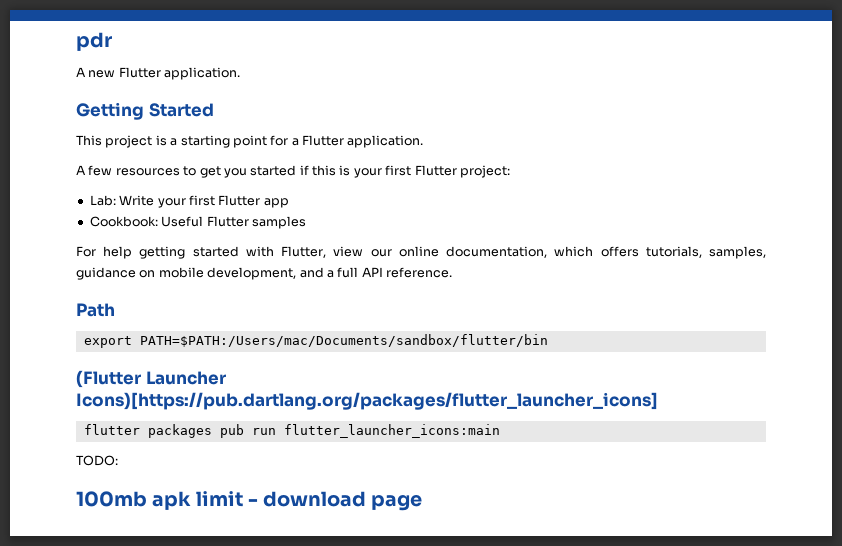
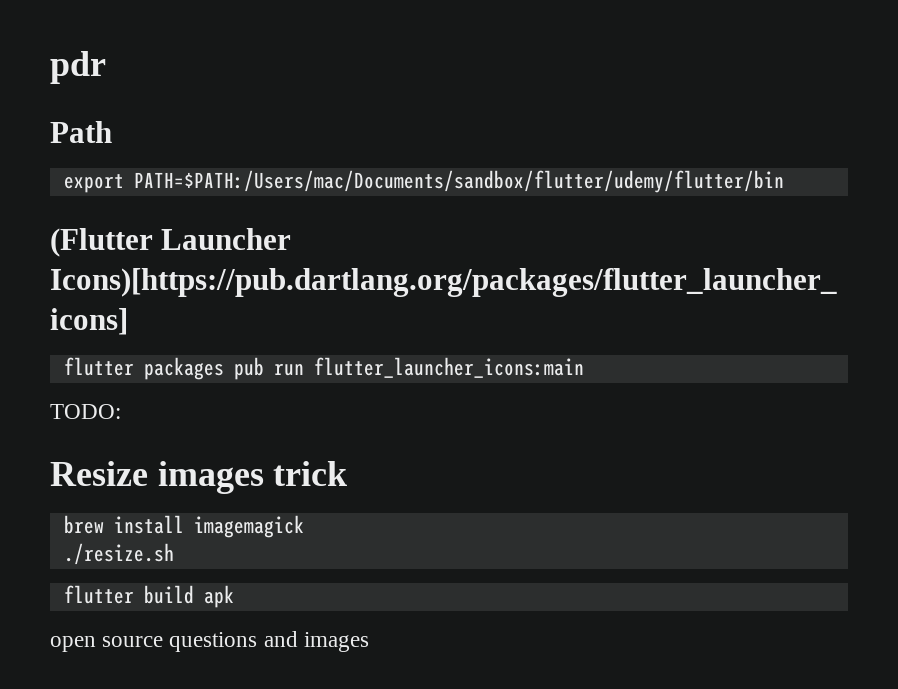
[76,67,241,80] [76,102,214,120] [76,135,424,148] [76,165,510,178] [89,195,289,208] [89,216,306,229] [76,246,767,259] [76,267,452,280] // A new Flutter application. // Getting Started // This project is a starting point for a Flutter application. // A few resources to get you started if this is your first Flutter project: // Lab: Write your first Flutter app // Cookbook: Useful Flutter samples // For help getting started with Flutter, view our online documentation, which offers tutorials, samples, guidance on mobile development, and a full API reference. -> (106, 67) none
[139,334,548,347] PATH=$PATH:/Users/mac/Documents/sandbox/flutter/bin -> [133,170,784,193] PATH=$PATH:/Users/mac/Documents/sandbox/flutter/udemy/flutter/bin
[76,491,423,511] 100mb apk limit - download page -> [50,461,348,494] [63,515,304,538] [63,543,174,565] [63,585,234,608] [50,631,369,652] Resize images trick // brew install imagemagick // ./resize.sh // flutter build apk // open source questions and images

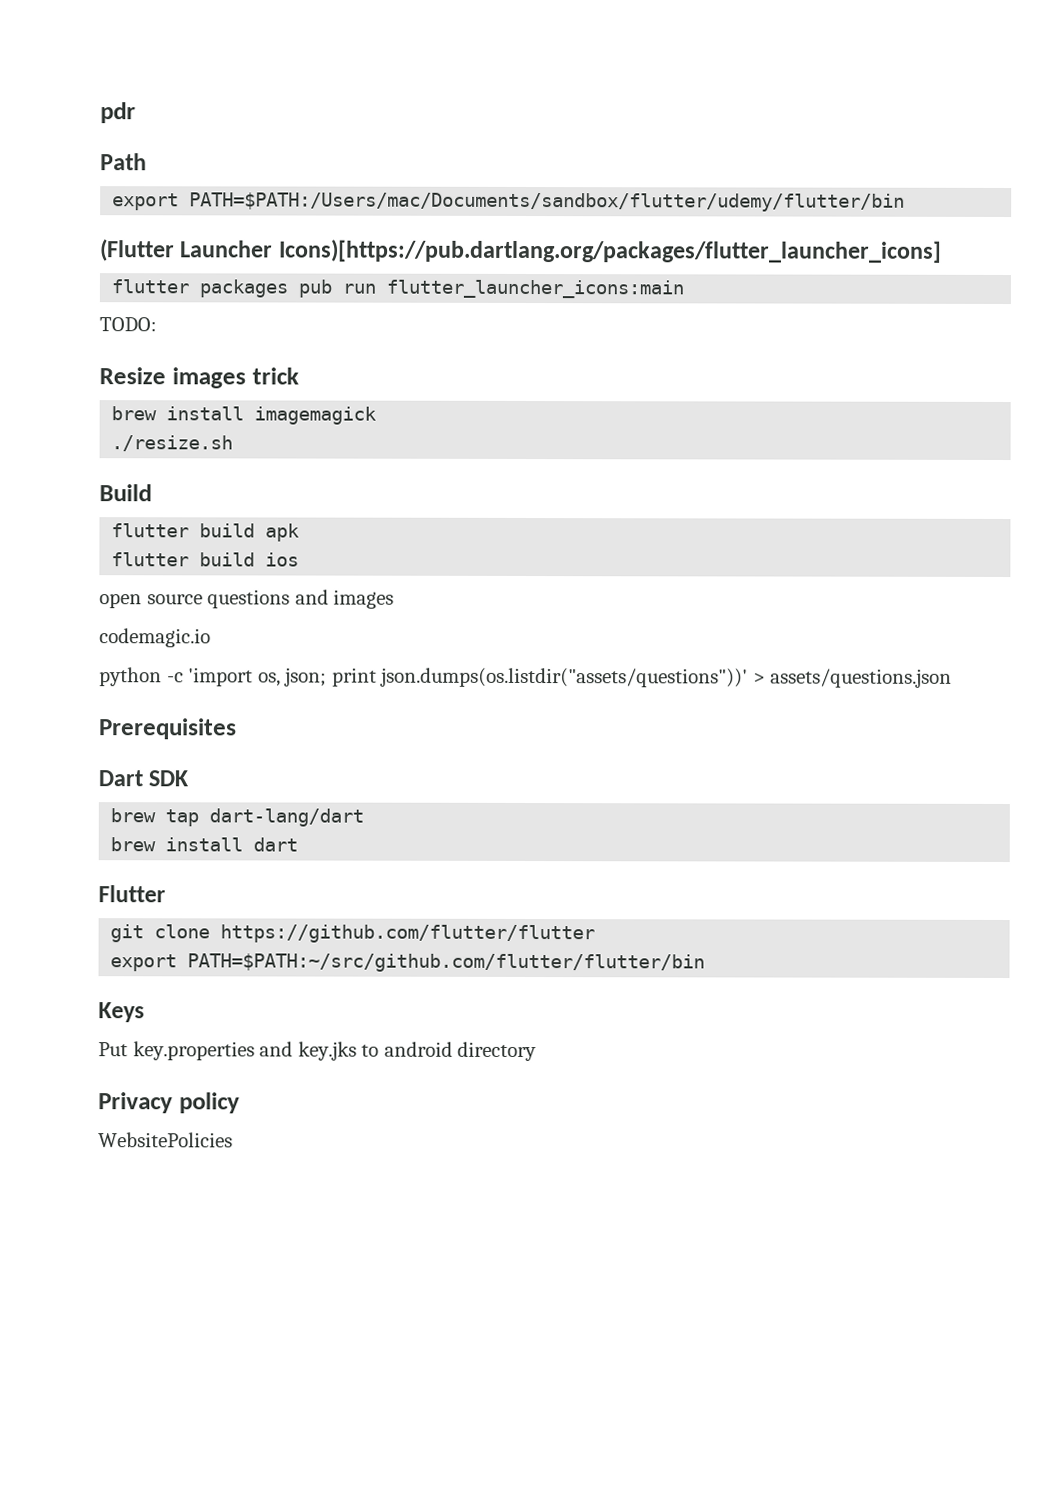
(174, 554) none -> [99,484,152,502] // Build
(234, 596) none -> [111,552,300,567] // flutter build ios
(369, 642) none -> [99,628,211,648] [99,667,953,688] [99,718,237,740] [98,770,190,787] [110,808,365,827] [110,837,299,852] [98,885,166,903] [110,924,596,944] [110,953,706,973] [98,1002,145,1023] [98,1041,538,1062] [98,1092,240,1114] [98,1132,233,1148] // codemagic.io // python -c 'import os, json; print json.dumps(os.listdir("assets/questions"))' > assets/questions.json // Prerequisites // Dart SDK // brew tap dart-lang/dart // brew install dart // Flutter // git clone https://github.com/flutter/flutter // export PATH=$PATH:~/src/github.com/flutter/flutter/bin // Keys // Put key.properties and key.jks to android directory // Privacy policy // WebsitePolicies

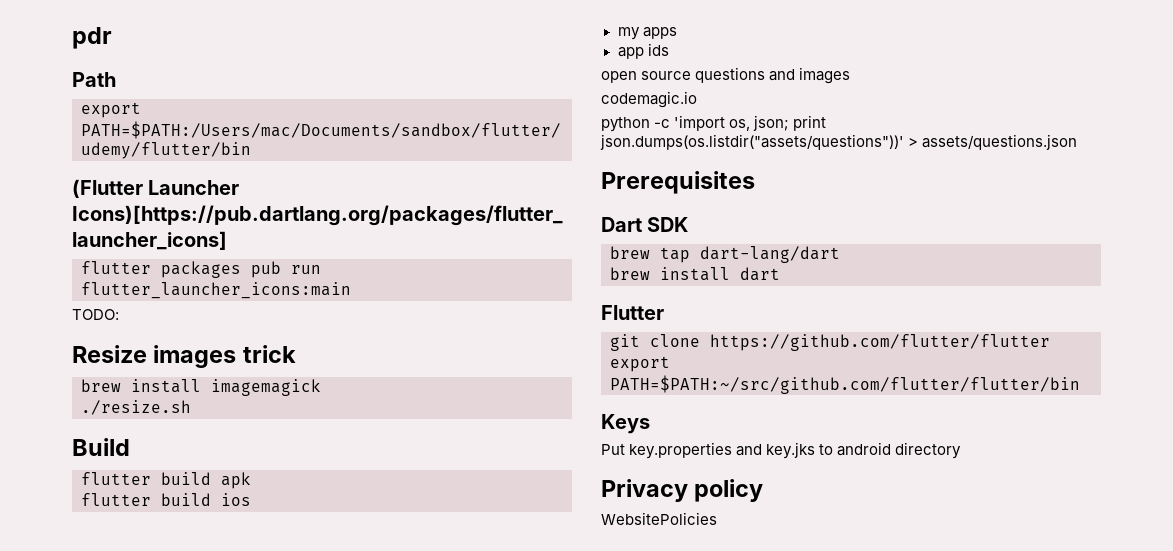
(300, 559) none -> [617,27,677,40] [617,43,669,59] // my apps // app ids

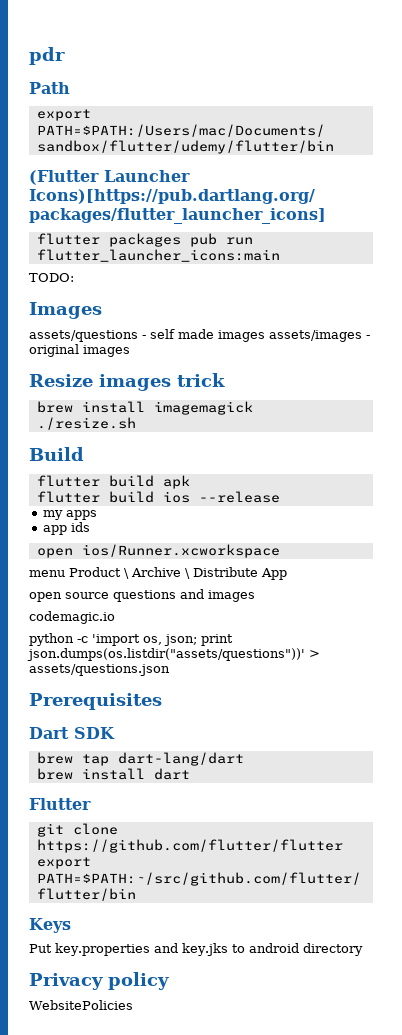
(119, 314) none -> [29,302,102,319] [29,329,370,342] [29,344,130,357] // Images // assets/questions - self made images assets/images - original images
(251, 499) none -> [198,491,280,503] --release
(669, 49) none -> [36,544,280,558] [29,567,287,580] // open ios/Runner.xcworkspace // menu Product \ Archive \ Distribute App

